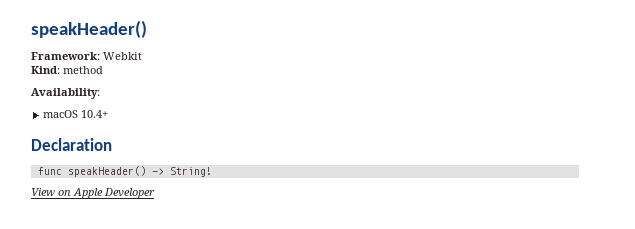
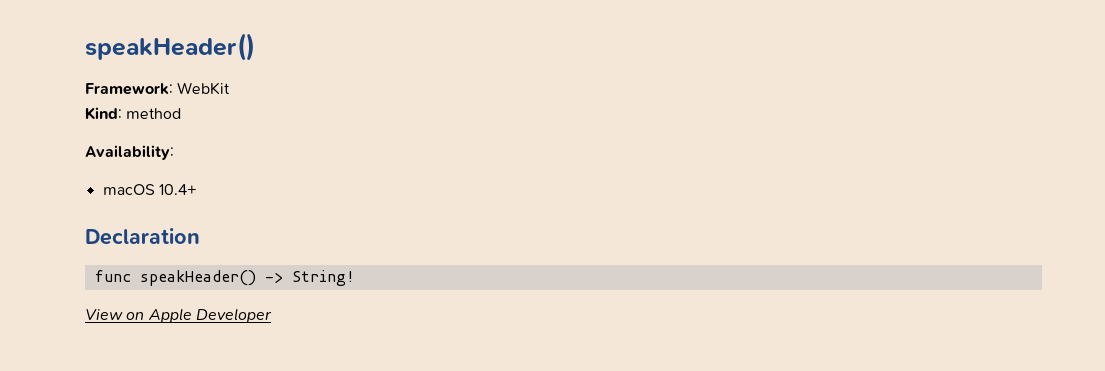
[103,52,142,60] Webkit -> [177,82,231,95] WebKit

